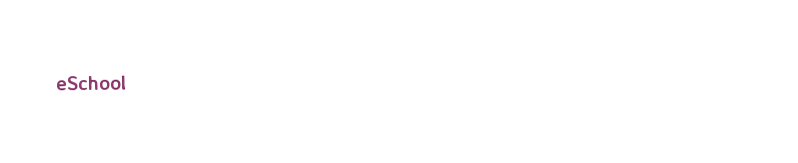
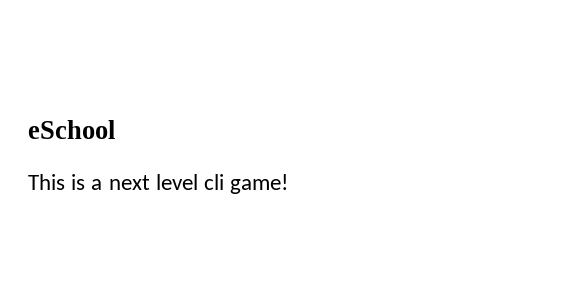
(127, 83) none -> [28,174,289,194] // This is a next level cli game!

